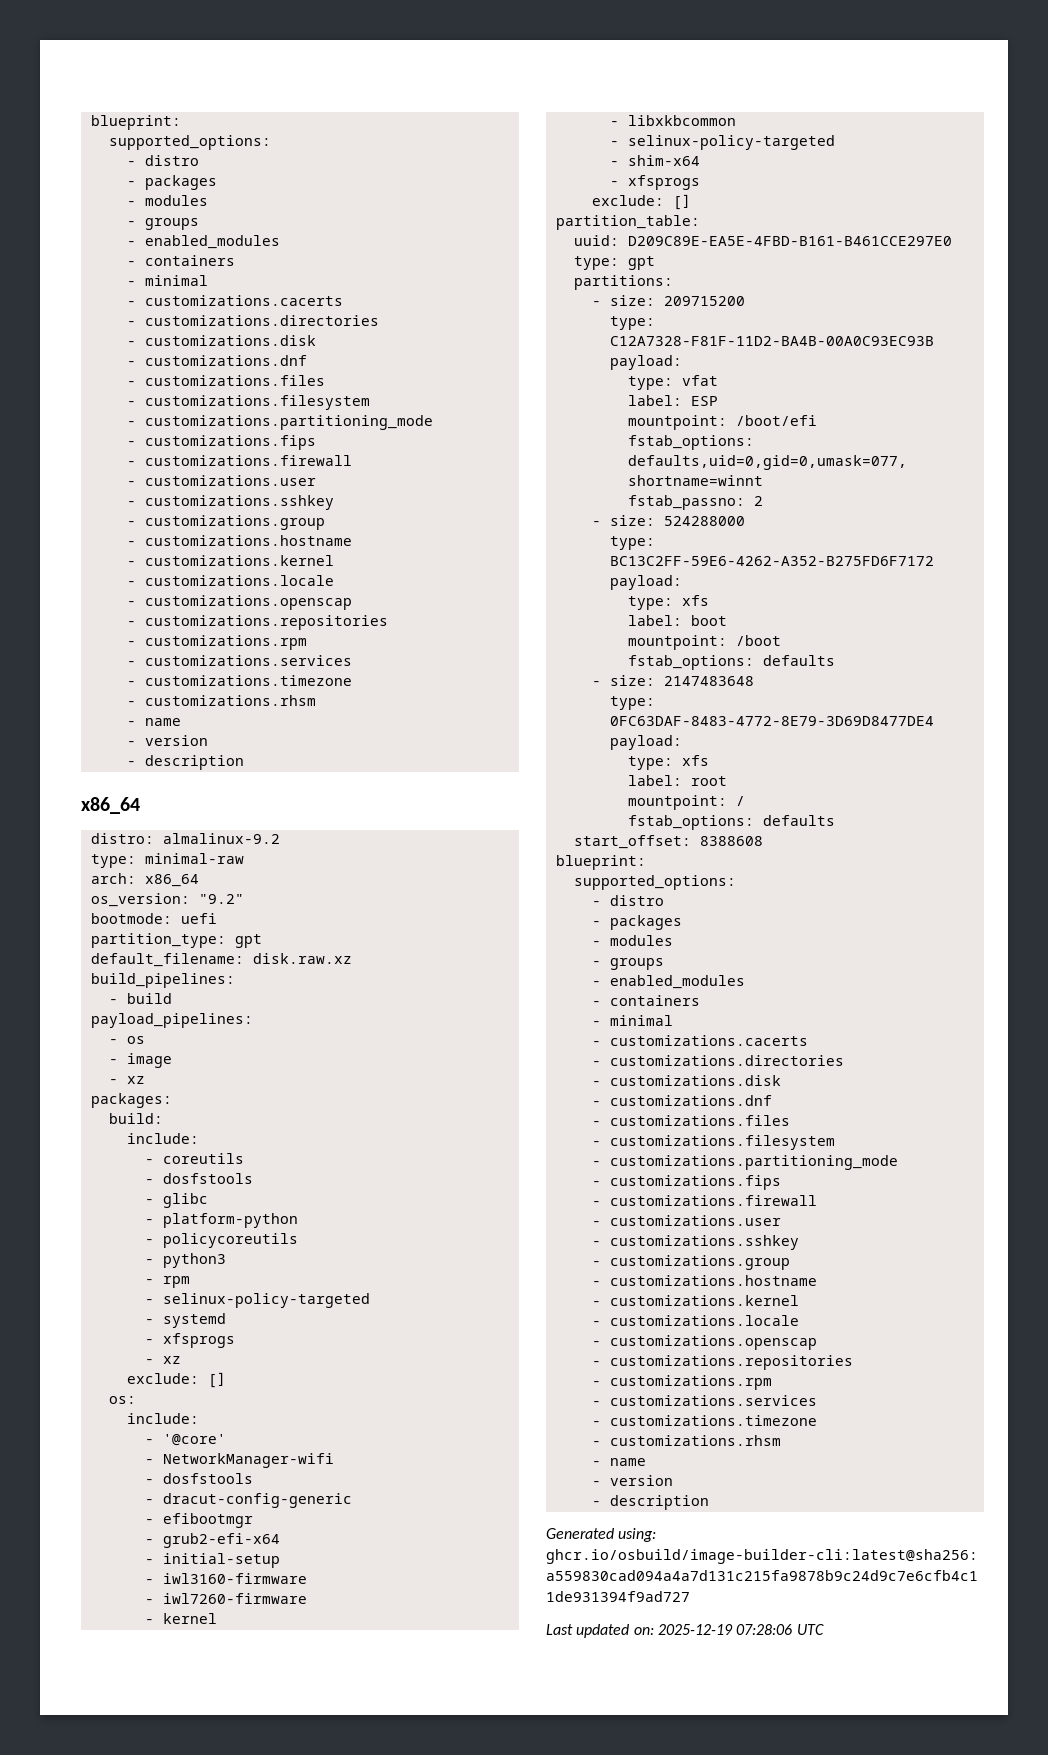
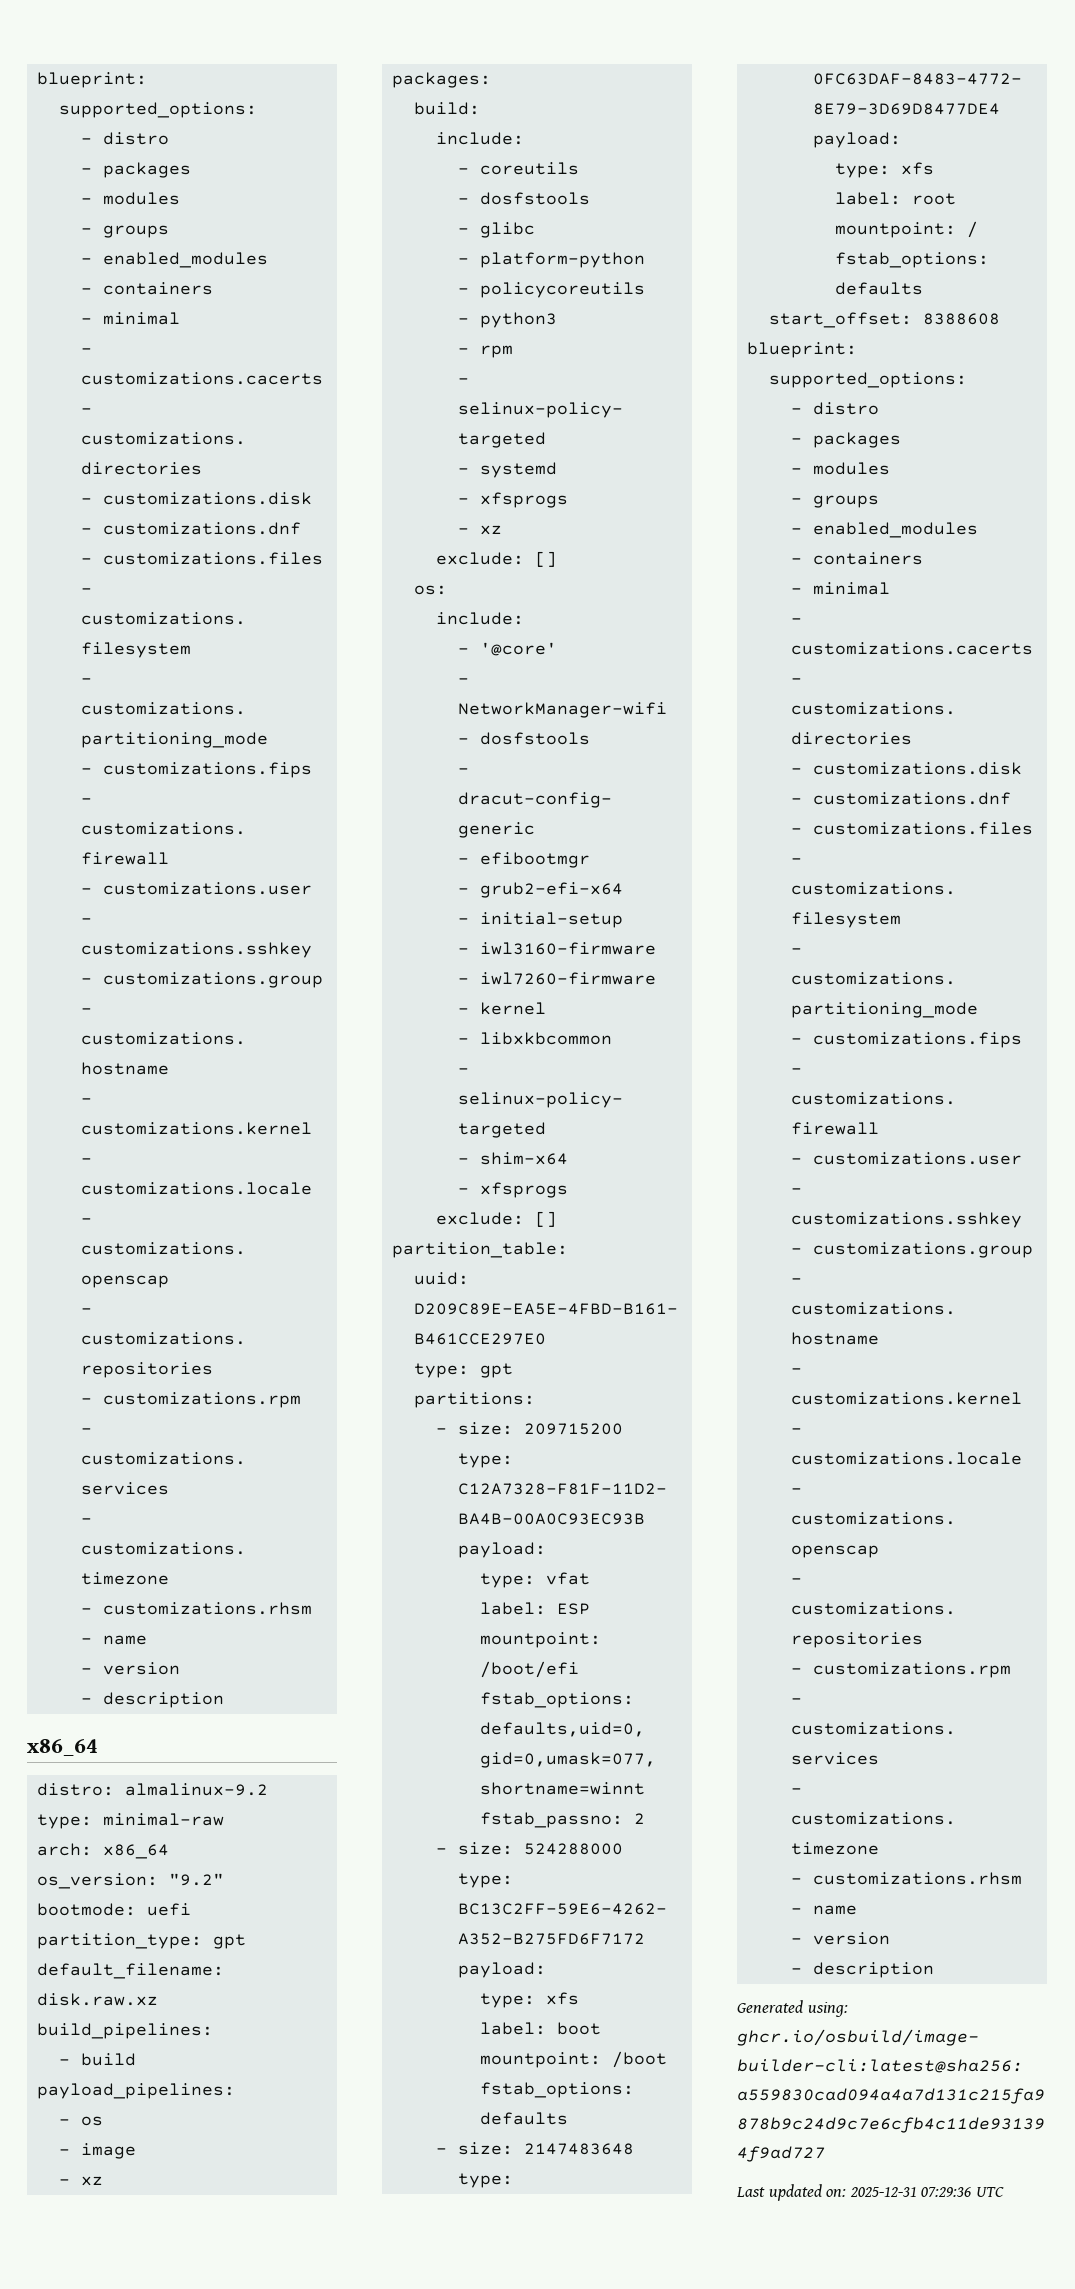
[657,1624,793,1635] 2025-12-19 07:28:06 -> [849,2187,972,2197] 2025-12-31 07:29:36

